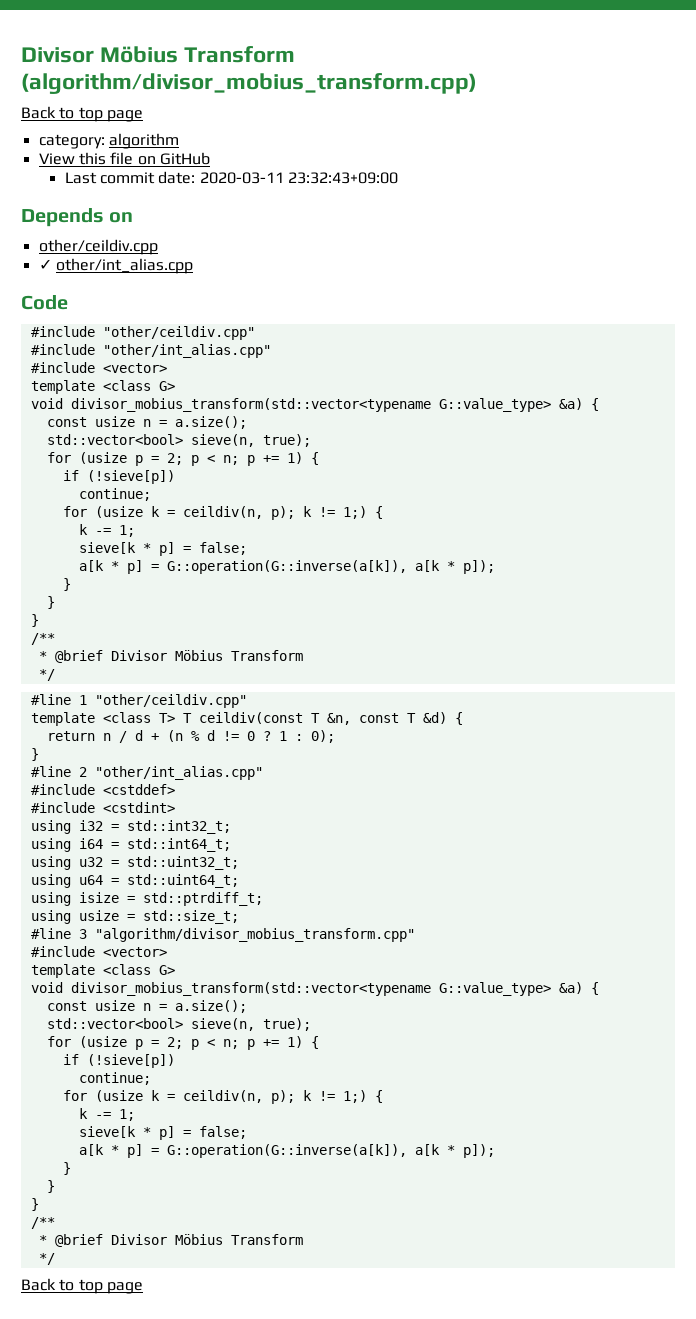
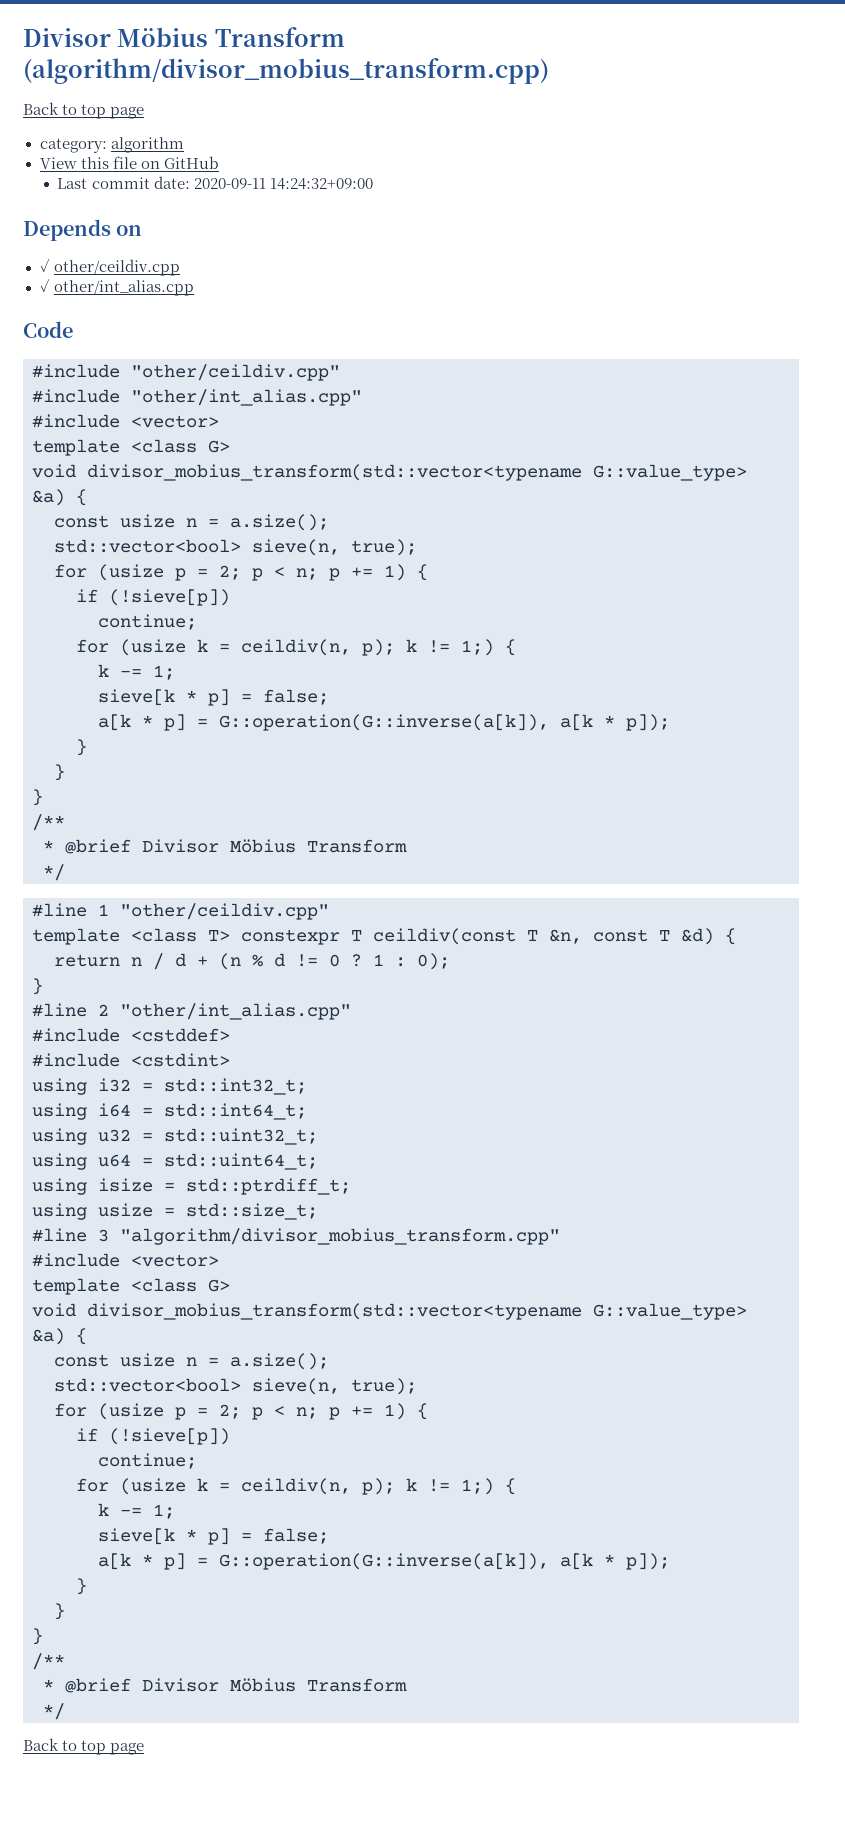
[199,172,398,184] 2020-03-11 23:32:43+09:00 -> [193,178,373,190] 2020-09-11 14:24:32+09:00
(134, 217) none -> [39,258,50,272] ✓
(175, 718) none -> [241,929,340,945] constexpr

